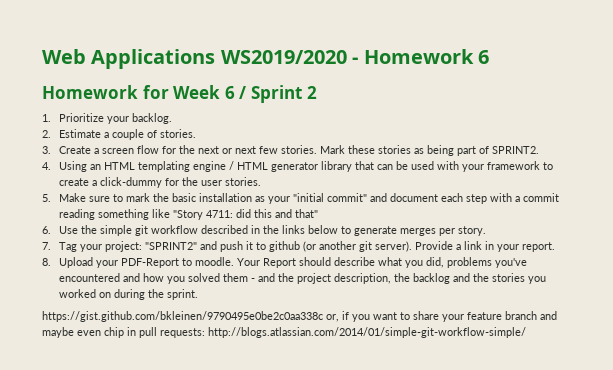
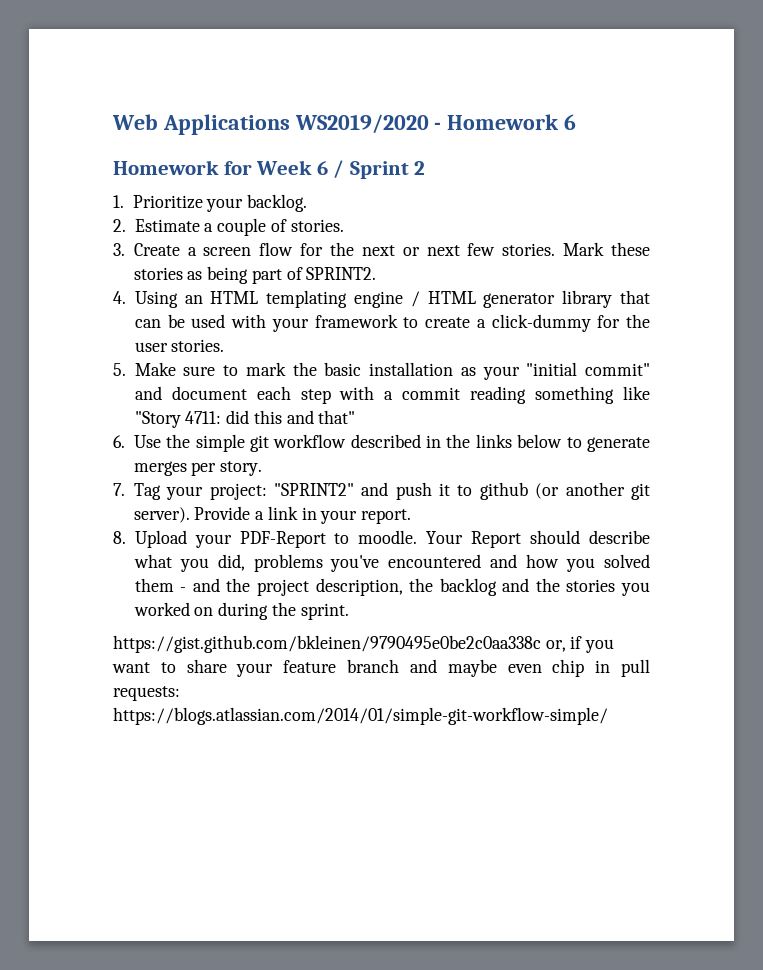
[208,327,526,338] http://blogs.atlassian.com/2014/01/simple-git-workflow-simple/ -> [113,707,608,725] https://blogs.atlassian.com/2014/01/simple-git-workflow-simple/

